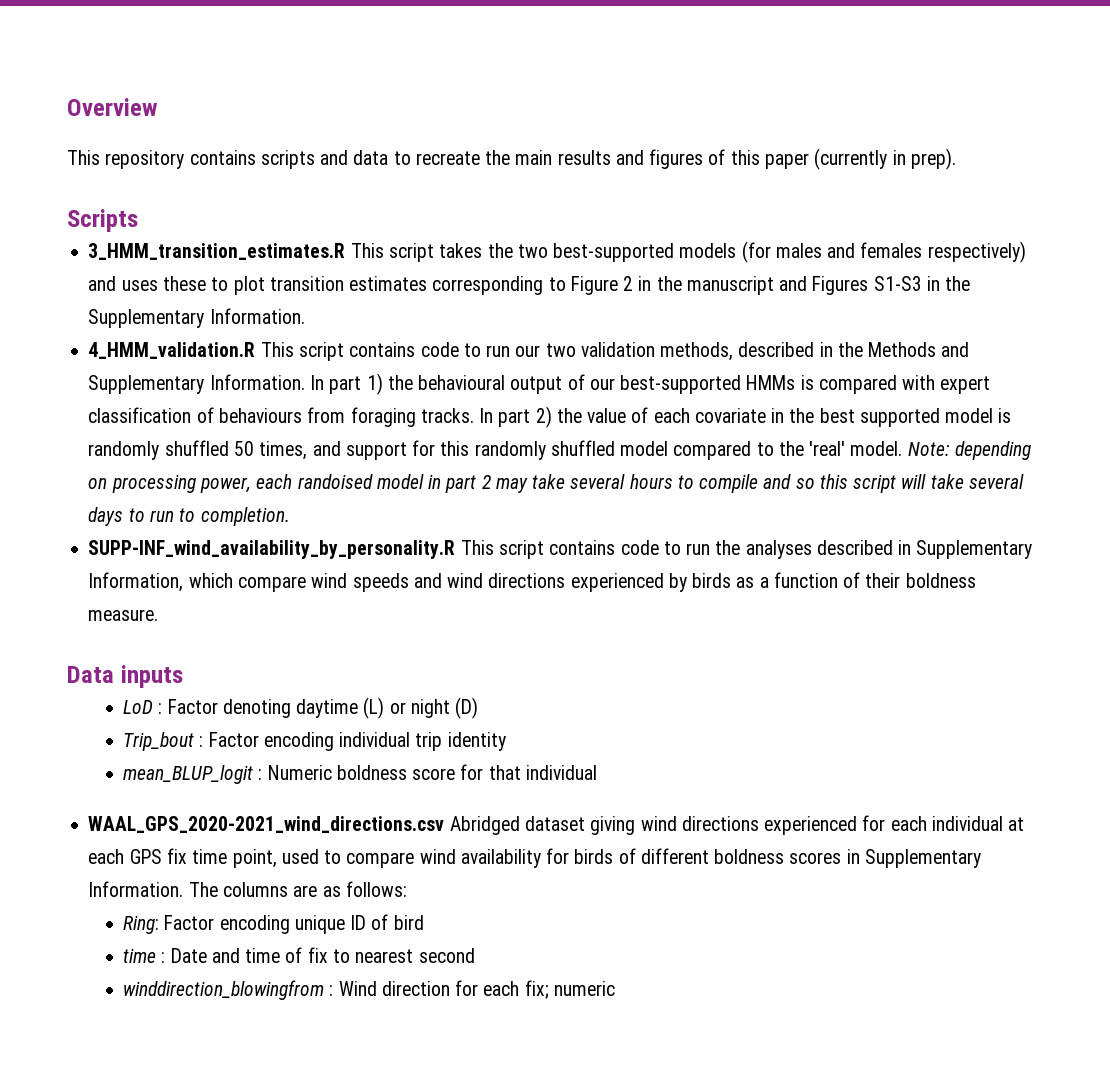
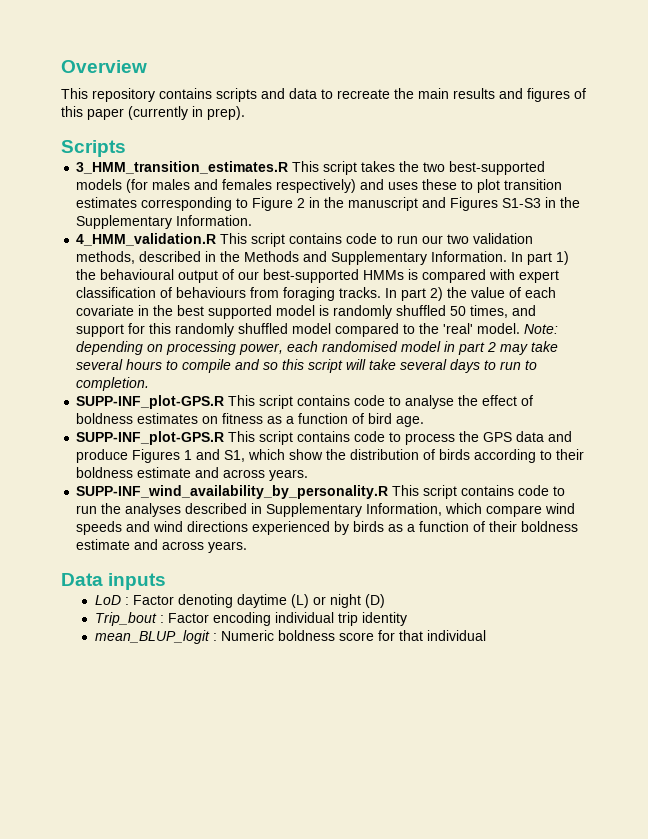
[297,474,373,489] randoised -> [322,341,399,352] randomised
(290, 516) none -> [76,395,534,409] [76,413,425,427] [76,431,573,445] [76,449,585,463] [76,467,309,481] // SUPP-INF_plot-GPS.R This script contains code to analyse the effect of boldness estimates on fitness as a function of bird age. // SUPP-INF_plot-GPS.R This script contains code to process the GPS data and produce Figures 1 and S1, which show the distribution of birds according to their boldness estimate and across years.
[88,609,159,621] measure. -> [76,539,248,553] estimate and across years.
[88,815,1025,835] [88,848,981,868] [88,881,407,897] [123,914,424,934] [123,947,475,963] [123,980,615,1000] // WAAL_GPS_2020-2021_wind_directions.csv Abridged dataset giving wind directions experienced for each individual at each GPS fix time point, used to compare wind availability for birds of different boldness scores in Supplementary Information. The columns are as follows: // Ring: Factor encoding unique ID of bird // time : Date and time of fix to nearest second // winddirection_blowingfrom : Wind direction for each fix; numeric -> (487, 635) none

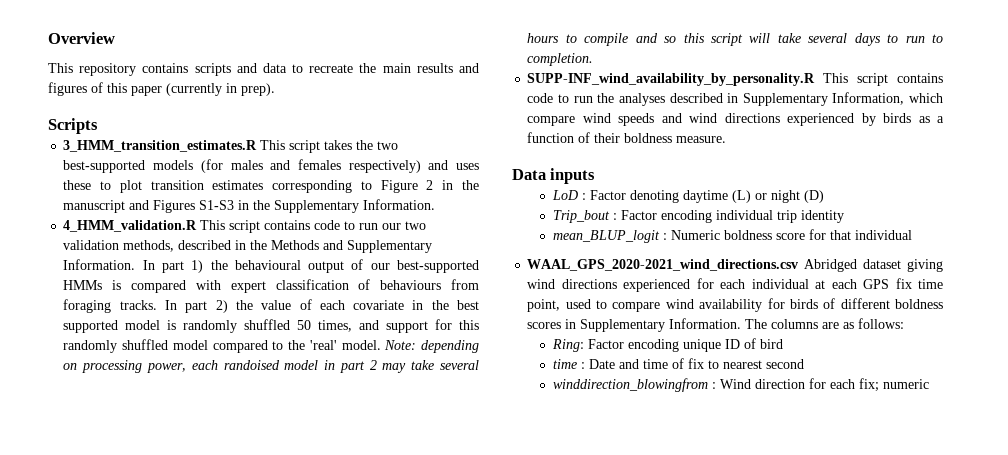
[322,341,399,352] randomised -> [223,360,280,370] randoised
[76,395,534,409] [76,413,425,427] [76,431,573,445] [76,449,585,463] [76,467,309,481] // SUPP-INF_plot-GPS.R This script contains code to analyse the effect of boldness estimates on fitness as a function of bird age. // SUPP-INF_plot-GPS.R This script contains code to process the GPS data and produce Figures 1 and S1, which show the distribution of birds according to their boldness estimate and across years. -> (594, 59) none
[76,539,248,553] estimate and across years. -> [676,136,727,143] measure.
(487, 635) none -> [527,259,943,272] [527,278,943,292] [527,298,944,312] [527,318,905,332] [551,338,783,352] [552,358,804,369] [552,378,929,392] // WAAL_GPS_2020-2021_wind_directions.csv Abridged dataset giving wind directions experienced for each individual at each GPS fix time point, used to compare wind availability for birds of different boldness scores in Supplementary Information. The columns are as follows: // Ring: Factor encoding unique ID of bird // time : Date and time of fix to nearest second // winddirection_blowingfrom : Wind direction for each fix; numeric

